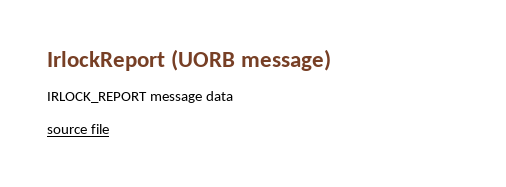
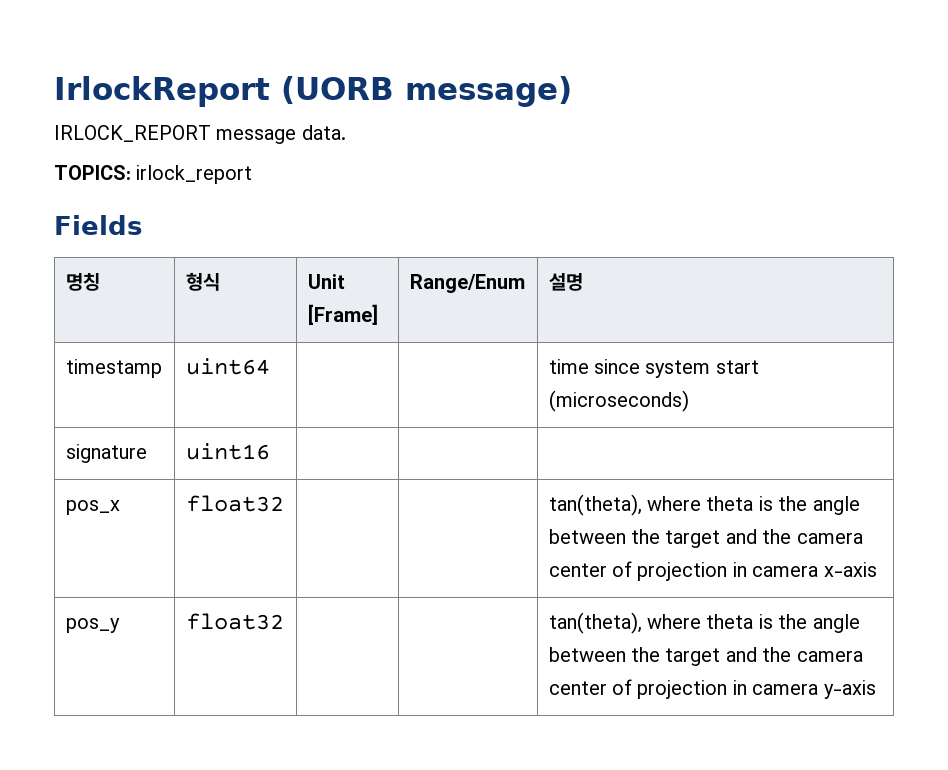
[205,91,233,101] [47,124,109,134] data // source file -> [301,125,346,140] [54,165,253,184] [54,215,142,235] [65,273,100,291] [185,272,220,291] [307,274,345,289] [307,304,378,325] [409,274,525,293] [548,273,583,291] [65,359,162,378] [185,358,270,375] [548,359,759,378] [548,390,689,412] [65,444,147,463] [185,443,270,460] [65,500,120,515] [185,495,284,512] [548,494,860,516] [548,529,863,548] [548,561,877,581] [65,618,120,633] [185,613,284,630] [548,612,860,634] [548,647,863,666] [548,679,876,699] data. // TOPICS: irlock_report // Fields // 명칭 | 형식 | Unit [Frame] | Range/Enum | 설명 // timestamp | uint64 | | | time since system start (microseconds) // signature | uint16 | | | // pos_x | float32 | | | tan(theta), where theta is the angle between the target and the camera center of projection in camera x-axis // pos_y | float32 | | | tan(theta), where theta is the angle between the target and the camera center of projection in camera y-axis

